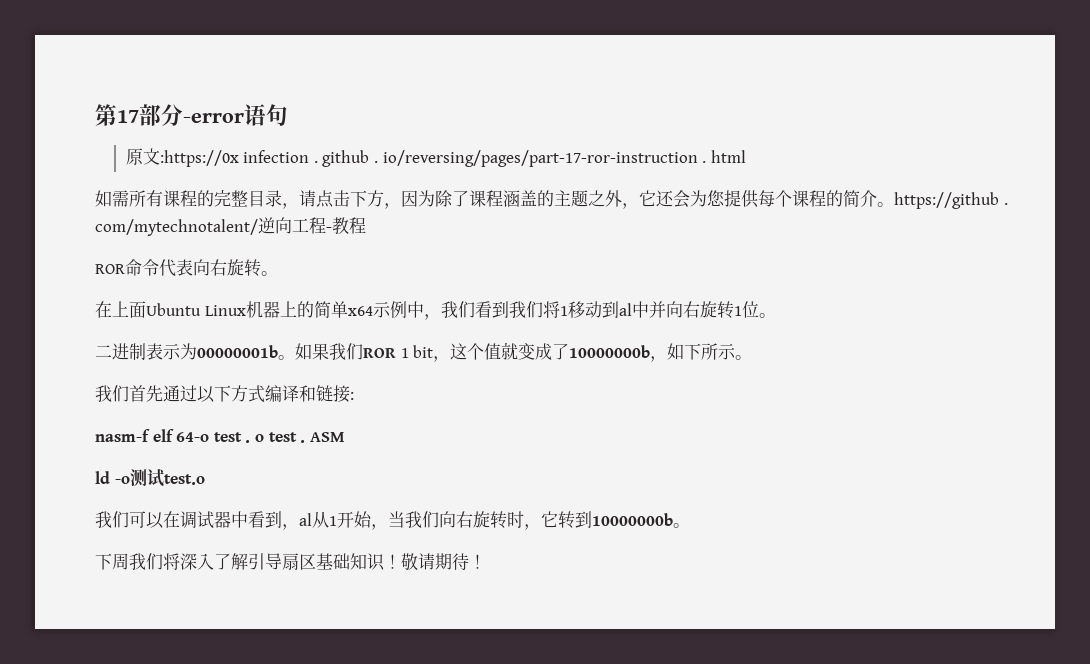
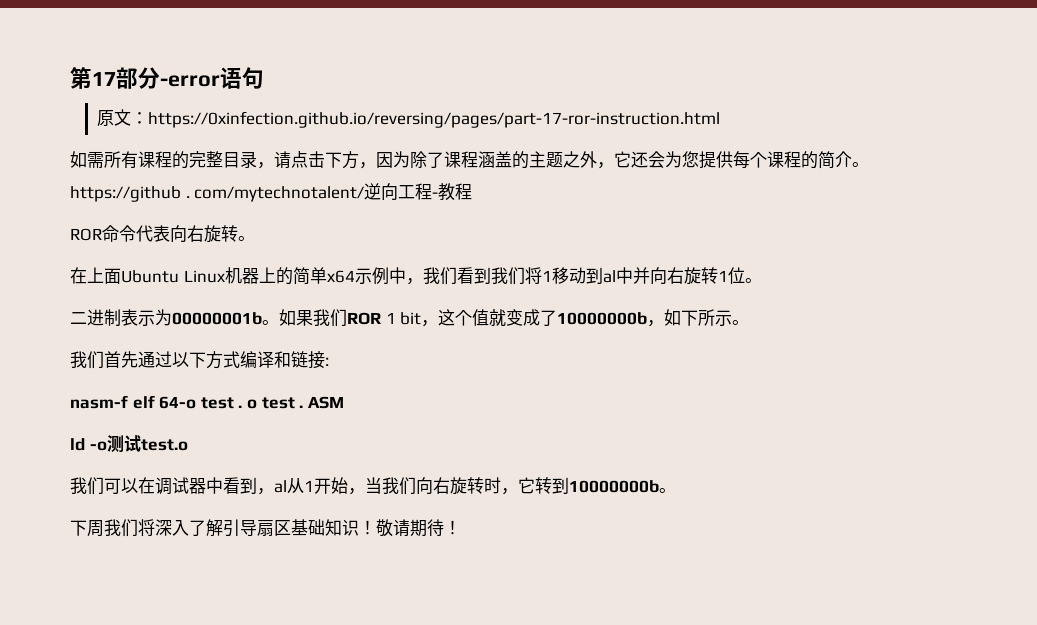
[159,150,746,167] :https://0x infection . github . io/reversing/pages/part-17-ror-instruction . html -> [131,111,721,128] ：https://0xinfection.github.io/reversing/pages/part-17-ror-instruction.html

